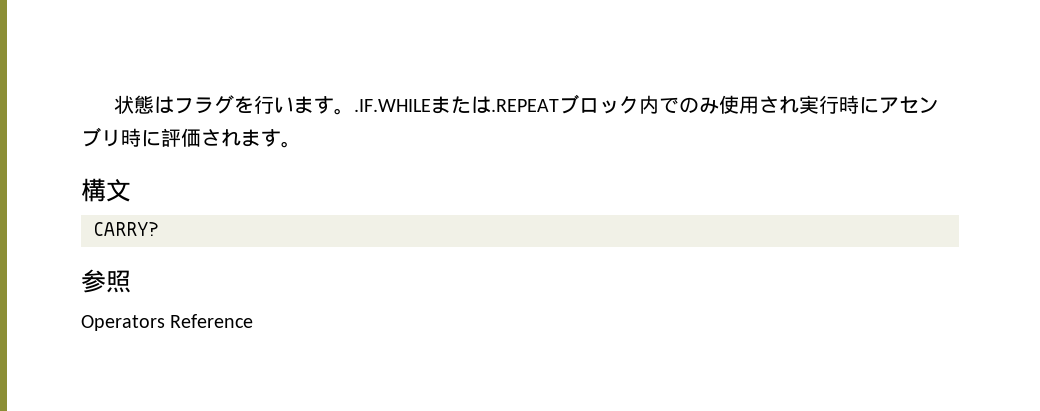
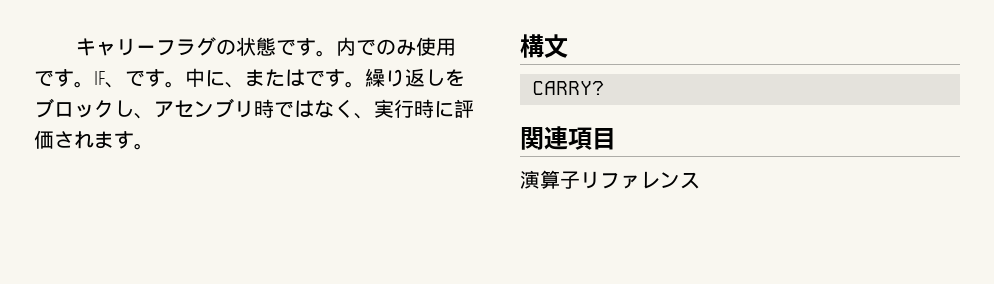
[114,94,940,115] [81,127,121,147] 状態はフラグを行います。.IF.WHILEまたは.REPEATブロック内でのみ使用され実行時にアセンブリ -> [75,37,456,57] [34,68,465,88] [34,98,414,119] キャリーフラグの状態です。内でのみ使用です。IF、です。中に、またはです。繰り返しをブロックし、アセンブリ時ではなく、実行
[81,269,131,293] [81,314,254,331] 参照 // Operators Reference -> [520,126,616,150] [520,170,700,189] 関連項目 // 演算子リファレンス

